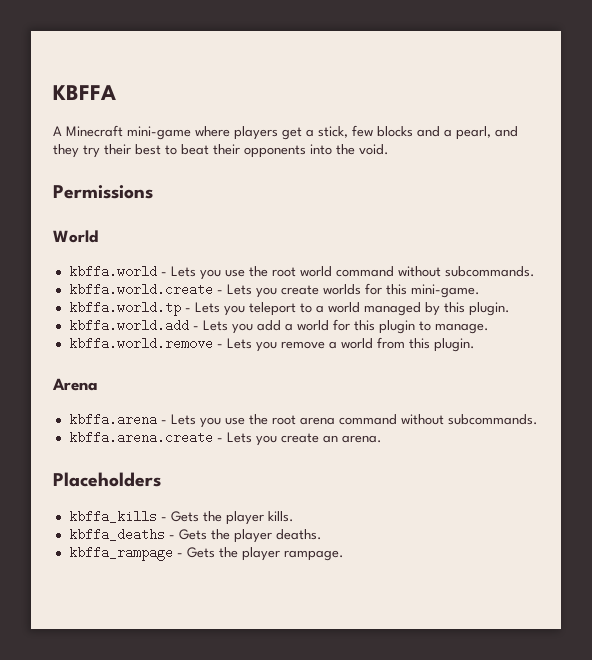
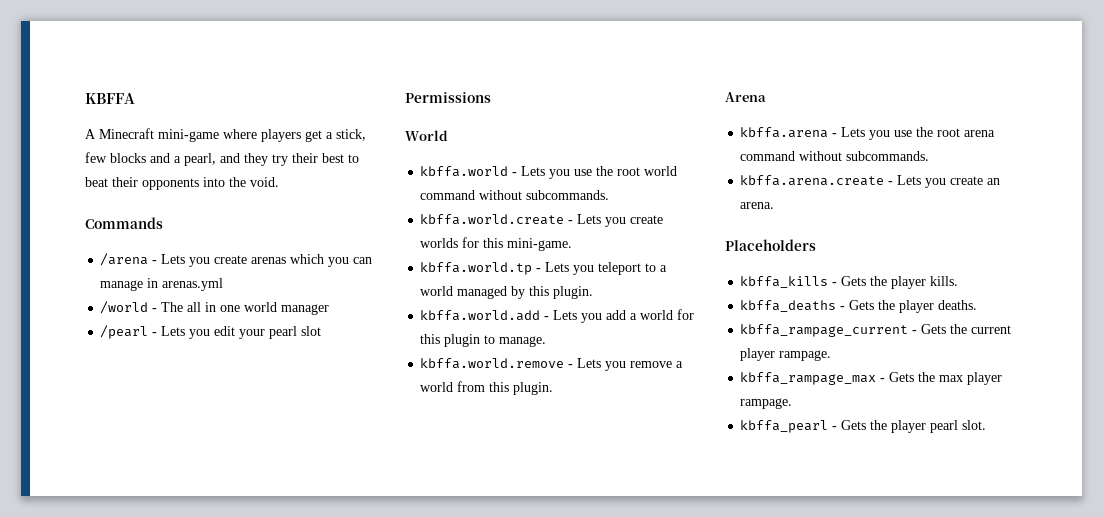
(389, 149) none -> [85,217,163,229] [100,253,373,267] [100,278,224,291] [100,301,330,315] [100,325,322,339] // Commands // /arena - Lets you create arenas which you can manage in arenas.yml // /world - The all in one world manager // /pearl - Lets you edit your pearl slot
[68,546,344,561] kbffa_rampage - Gets the player rampage. -> [740,324,1012,337] [740,348,832,361] [740,372,1003,385] [740,398,793,409] [740,420,987,433] kbffa_rampage_current - Gets the current player rampage. // kbffa_rampage_max - Gets the max player rampage. // kbffa_pearl - Gets the player pearl slot.

